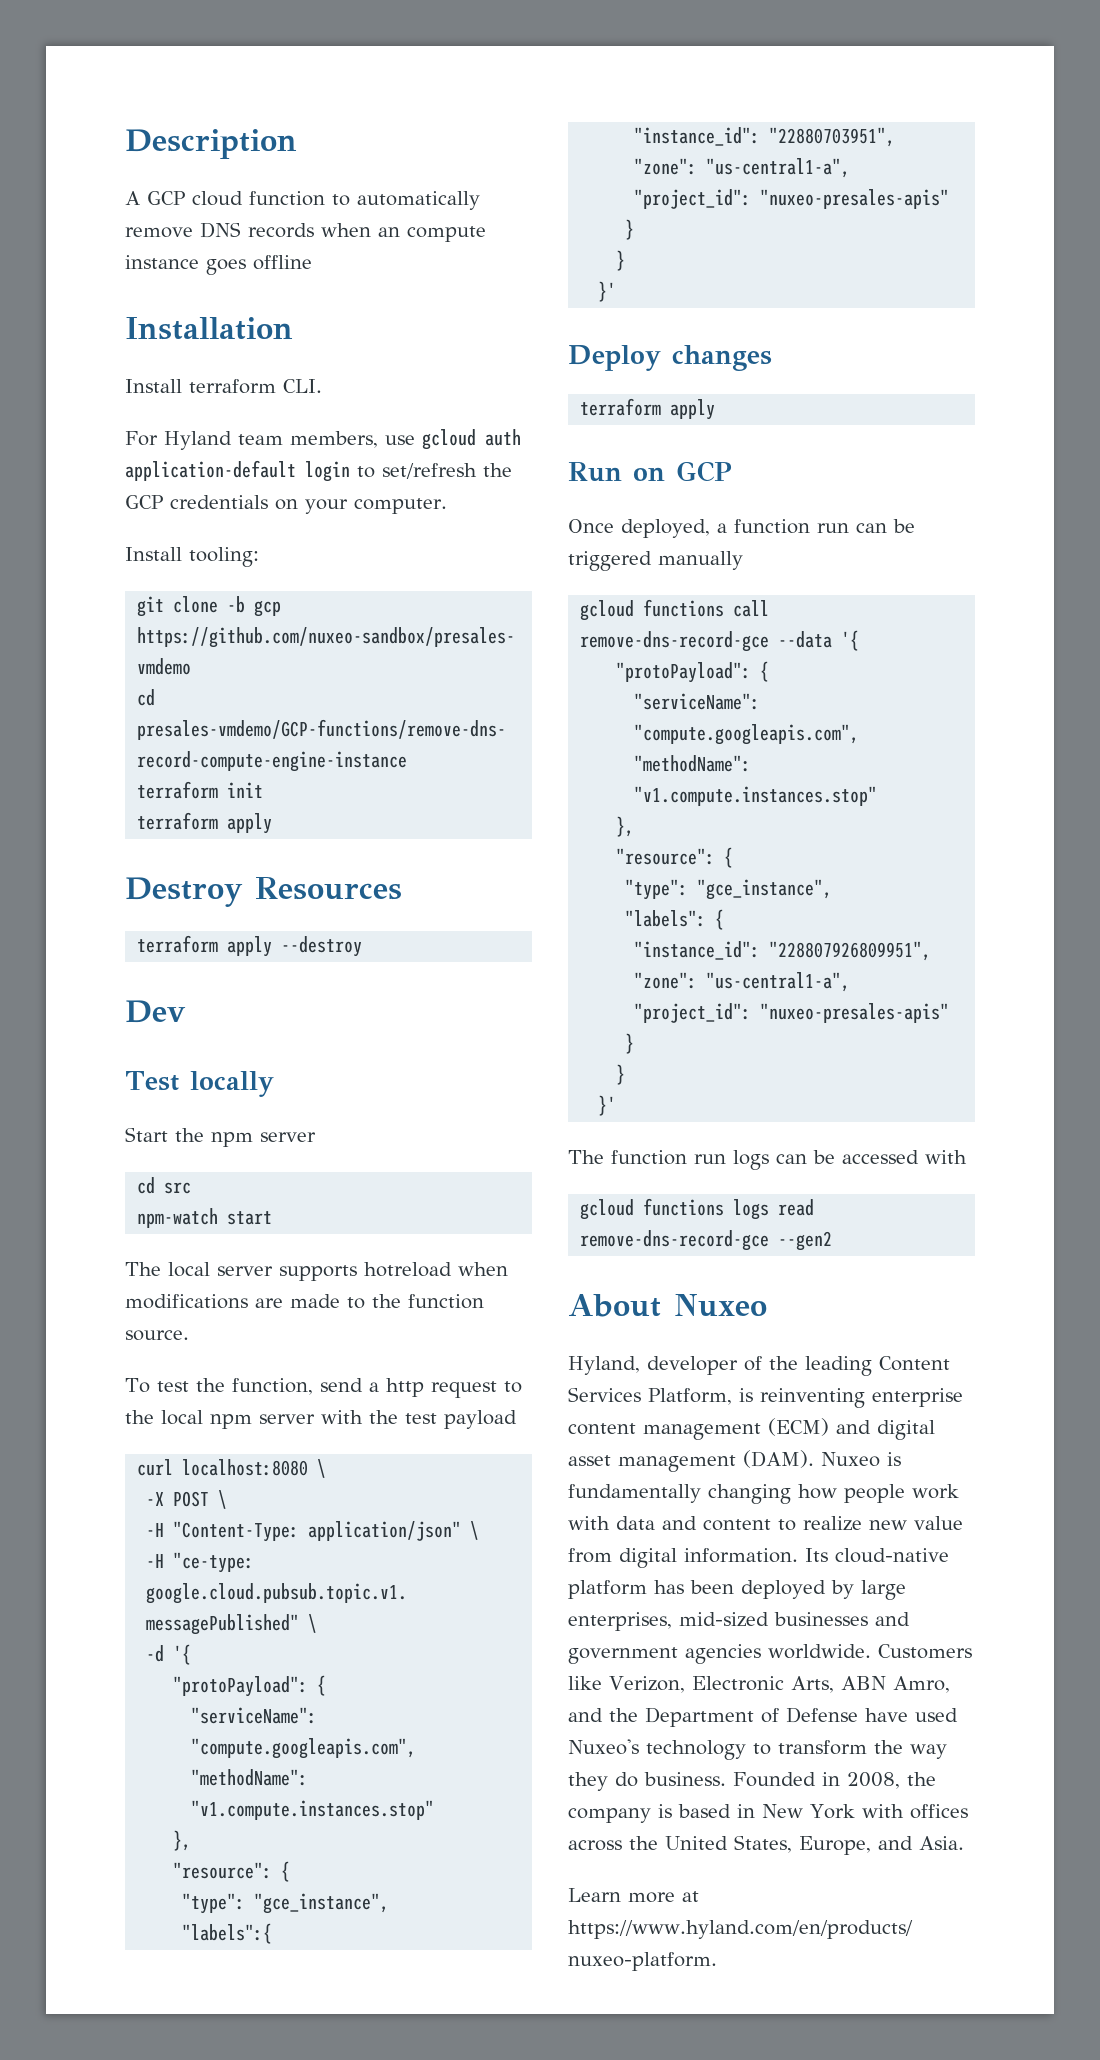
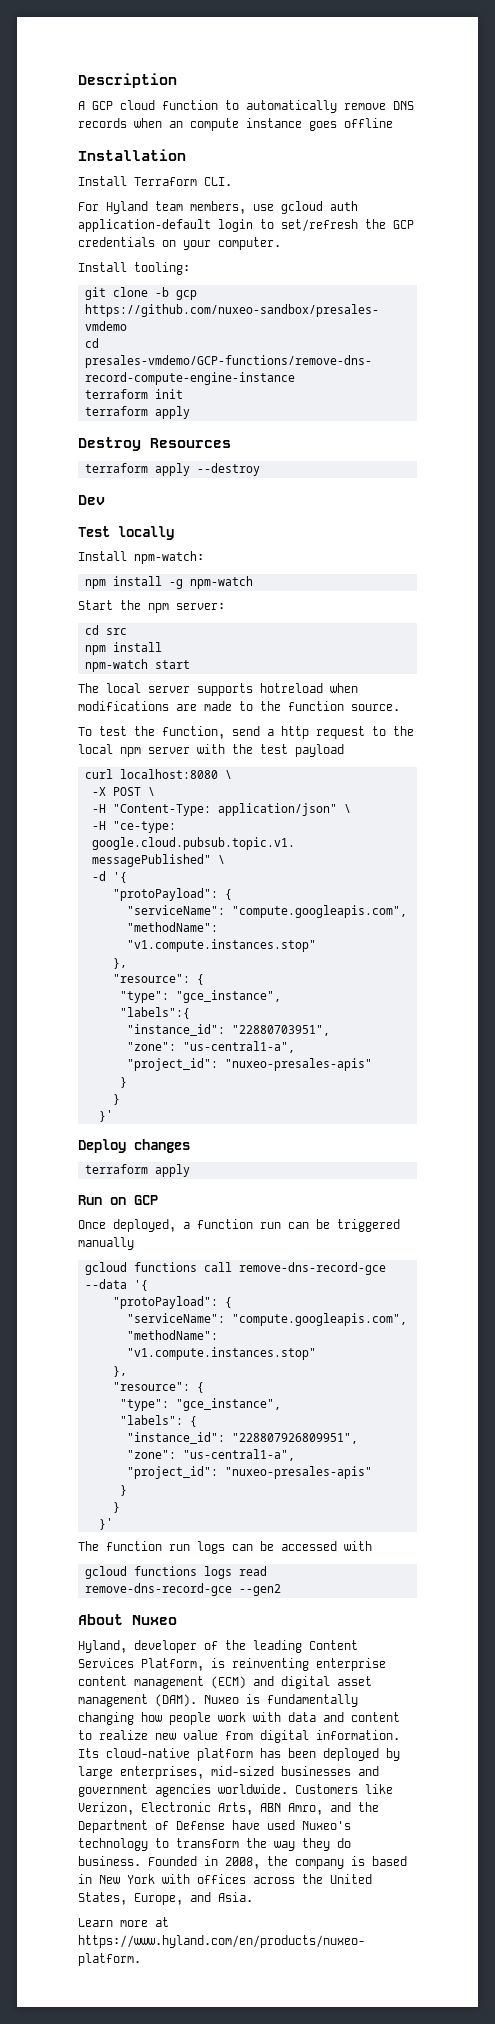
[189,379,276,394] terraform -> [134,177,197,186] Terraform
(274, 1084) none -> [78,551,204,564] [85,576,254,589] // Install npm-watch: // npm install -g npm-watch
[260,1132,316,1142] server -> [176,603,225,610] server:
(192, 1188) none -> [85,642,163,655] // npm install

